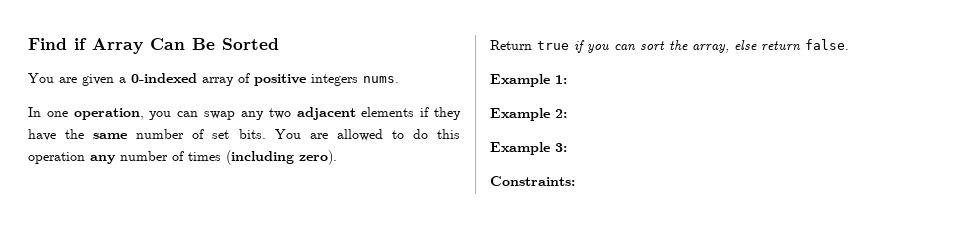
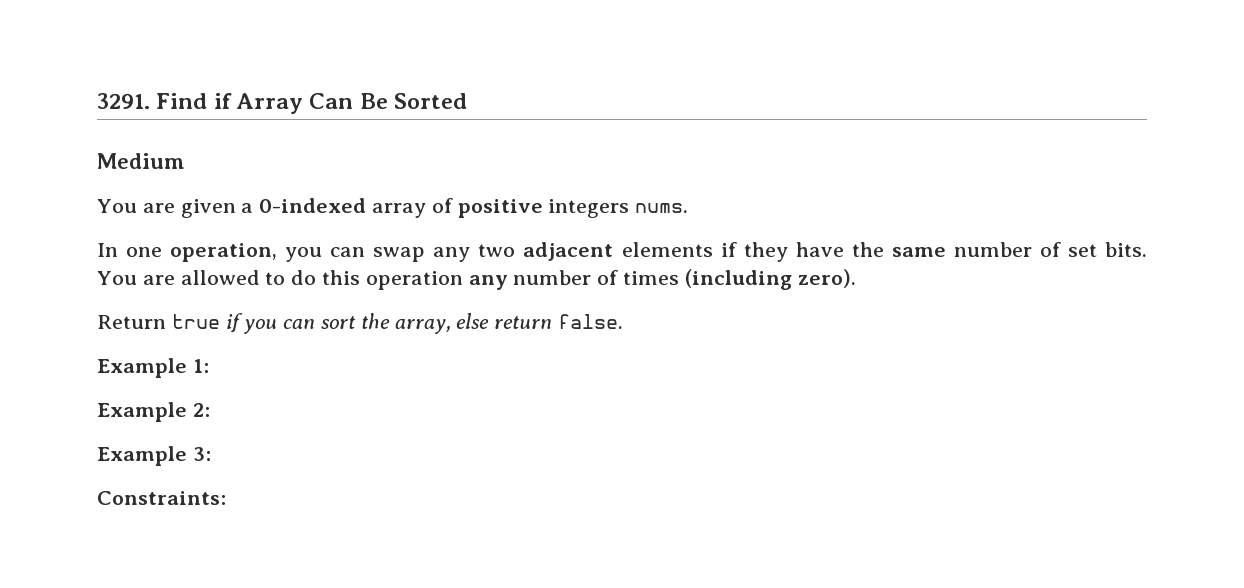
(28, 44) none -> [97,93,150,109] 3291.
(279, 44) none -> [97,153,185,169] // Medium

